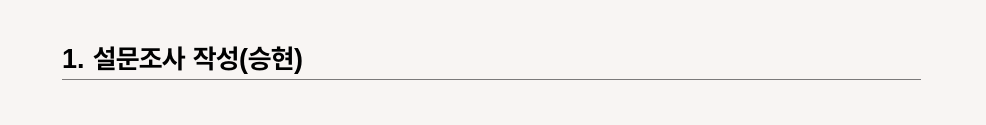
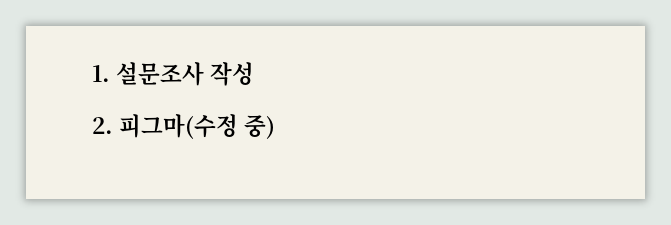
[193,46,303,74] 작성(승현) -> [210,62,255,86] [92,114,276,139] 작성 // 2. 피그마(수정 중)

